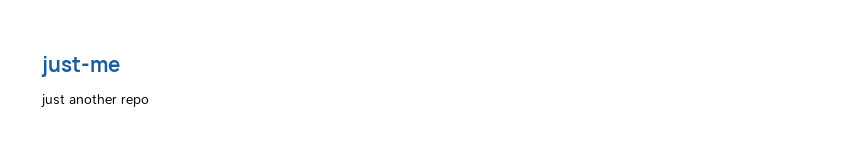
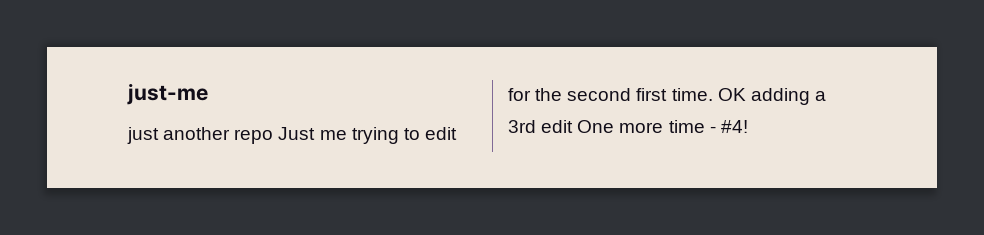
(149, 101) none -> [278,127,457,144] [508,88,826,105] [508,120,748,133] Just me trying to edit for the second first time. OK adding a 3rd edit One more time - #4!

